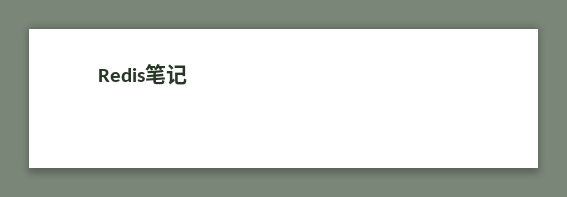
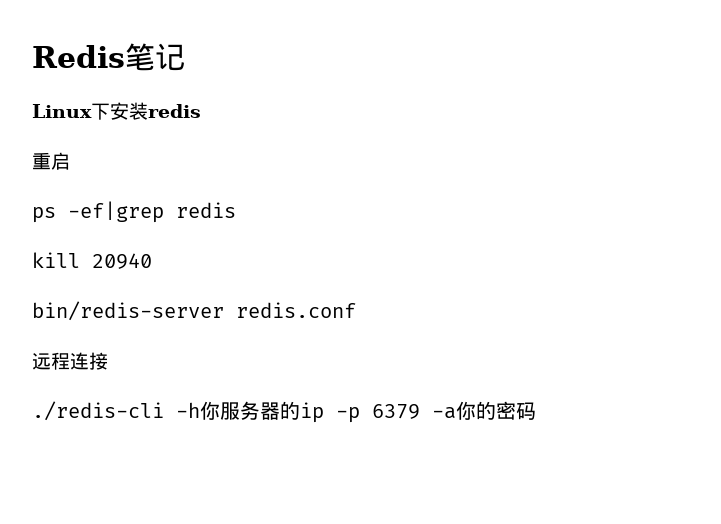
(187, 74) none -> [32,102,201,120] [32,152,70,170] [32,201,236,223] [32,252,152,269] [32,301,356,321] [32,352,108,370] [32,401,536,423] // Linux下安装redis // 重启 // ps -ef|grep redis // kill 20940 // bin/redis-server redis.conf // 远程连接 // ./redis-cli -h你服务器的ip -p 6379 -a你的密码

